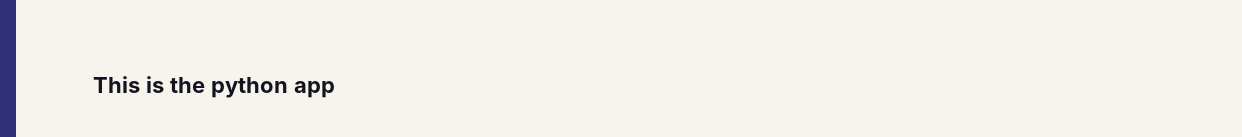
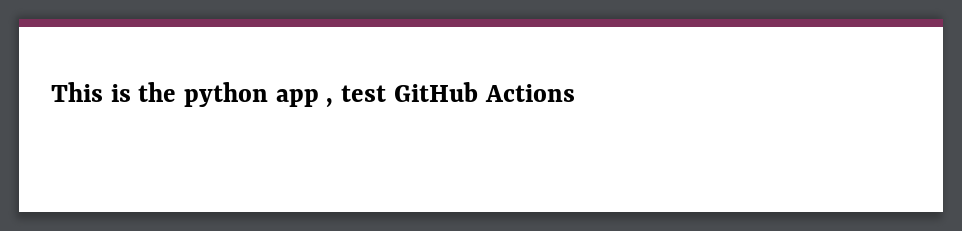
(335, 89) none -> [326,82,575,108] , test GitHub Actions

